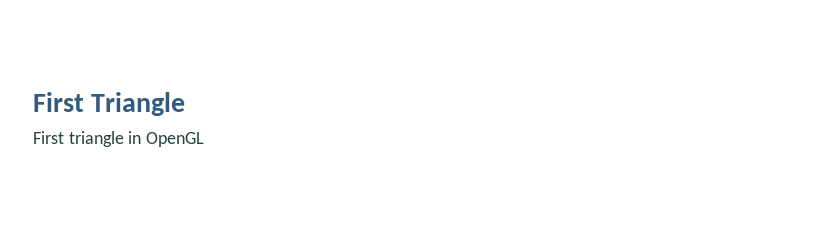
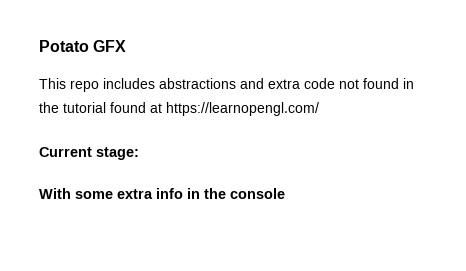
[33,92,186,116] [33,131,205,147] First Triangle // First triangle in OpenGL -> [39,40,127,52] [39,78,414,92] [39,102,319,116] [39,147,139,160] [39,188,285,199] Potato GFX // This repo includes abstractions and extra code not found in the tutorial found at https://learnopengl.com/ // Current stage: // With some extra info in the console

